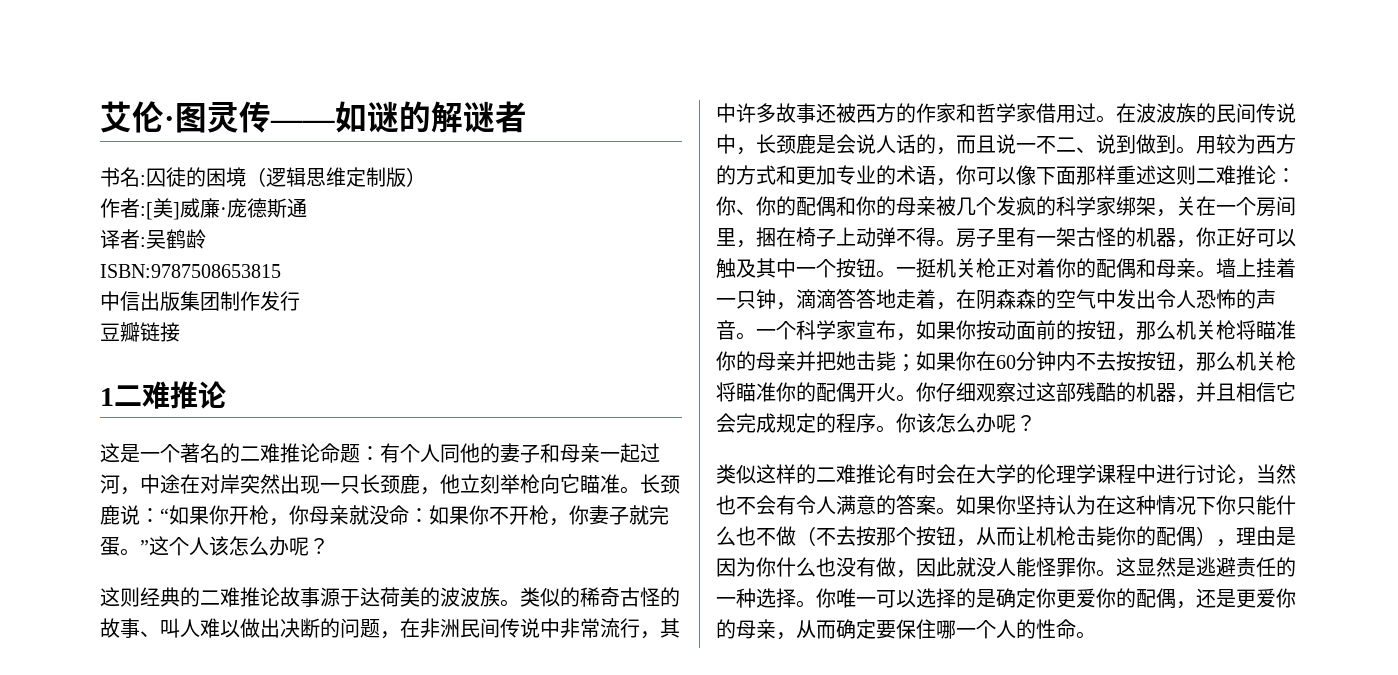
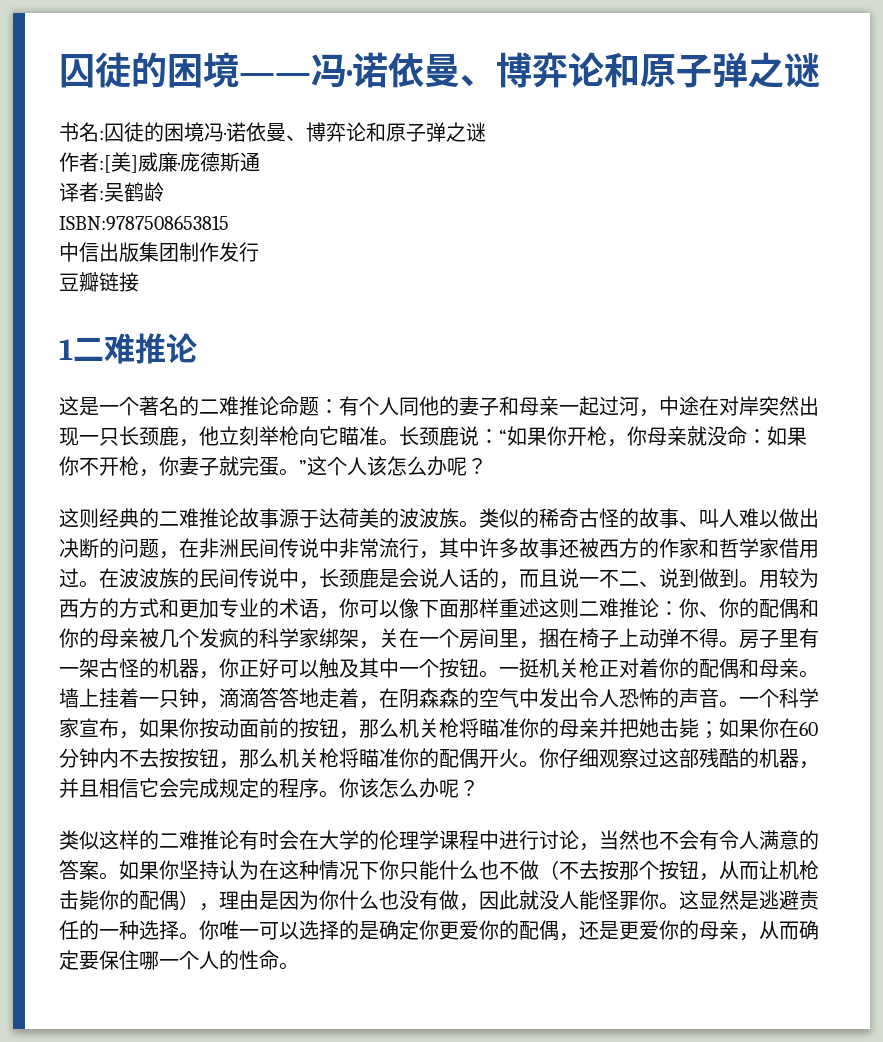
[100,101,527,133] 艾伦·图灵传——如谜的解谜者 -> [59,52,820,88] 囚徒的困境——冯·诺依曼、博弈论和原子弹之谜
[246,167,426,187] （逻辑思维定制版） -> [204,122,486,142] 冯·诺依曼、博弈论和原子弹之谜

